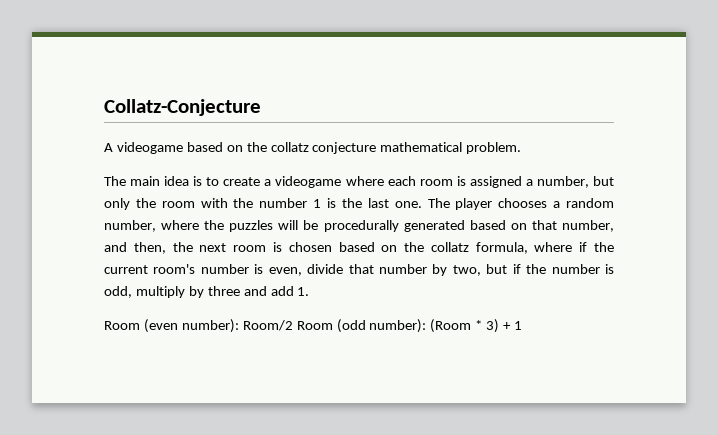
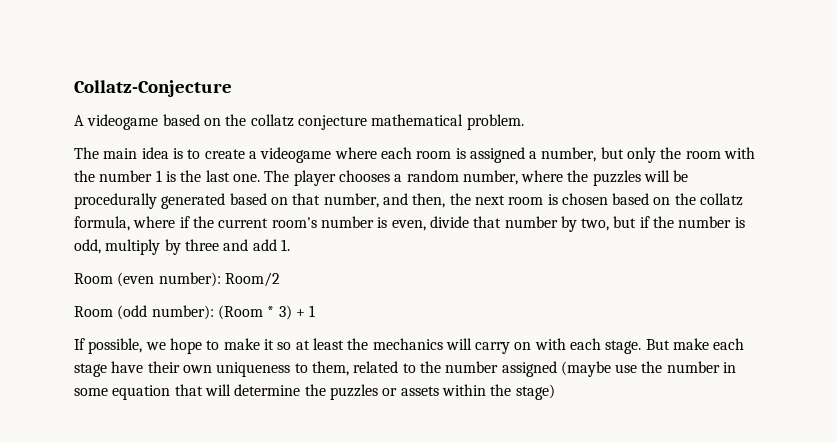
(293, 325) none -> (280, 279) //
(523, 325) none -> [74,338,745,354] [74,361,737,377] [74,384,555,400] // If possible, we hope to make it so at least the mechanics will carry on with each stage. But make each stage have their own uniqueness to them, related to the number assigned (maybe use the number in some equation that will determine the puzzles or assets within the stage)

